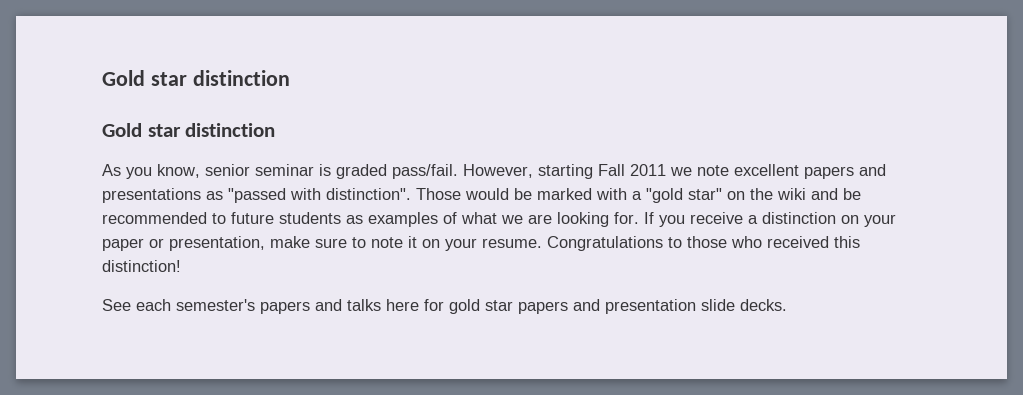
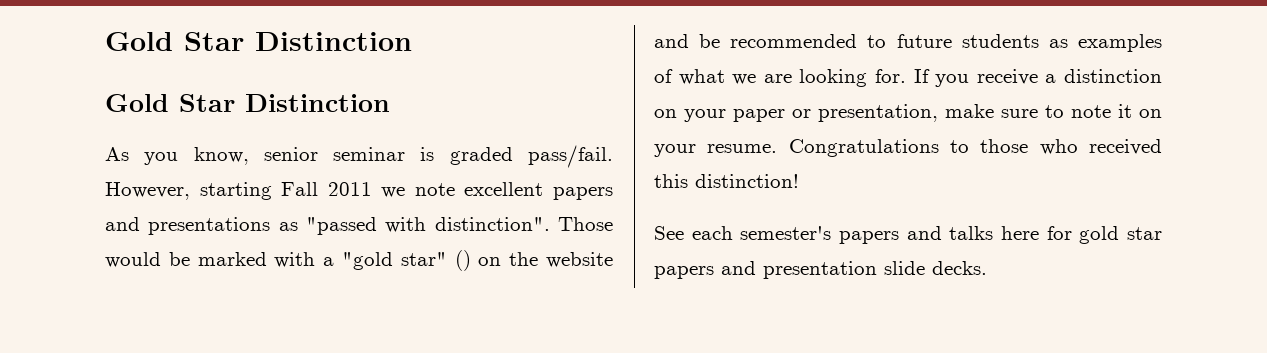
[102,70,290,86] [102,123,276,137] Gold star distinction // Gold star distinction -> [105,32,412,51] [105,94,390,112] Gold Star Distinction // Gold Star Distinction
(722, 194) none -> [454,250,471,271] ()
[777,188,806,200] wiki -> [546,252,613,268] website

